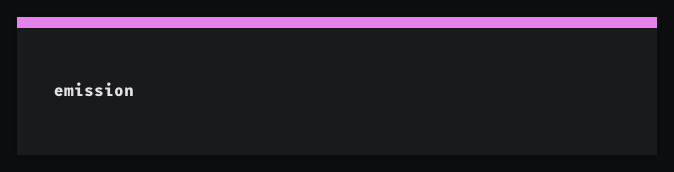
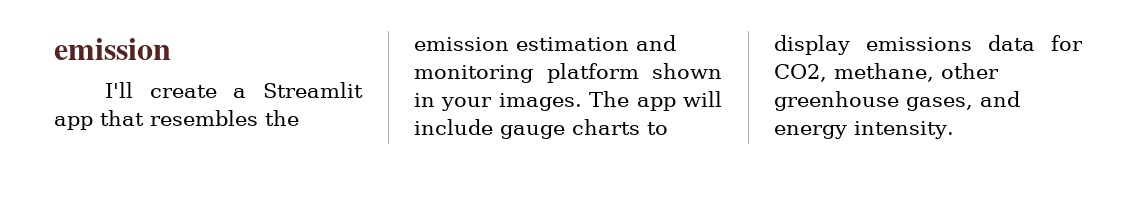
[54,82,134,97] emission -> [54,38,171,60] [105,82,363,98] [54,110,299,130] [414,35,676,51] [414,63,722,83] [414,91,722,111] [414,119,668,139] [774,35,1083,55] [774,63,999,82] [774,91,1020,111] [774,121,954,139] emission // I'll create a Streamlit app that resembles the emission estimation and monitoring platform shown in your images. The app will include gauge charts to display emissions data for CO2, methane, other greenhouse gases, and energy intensity.

